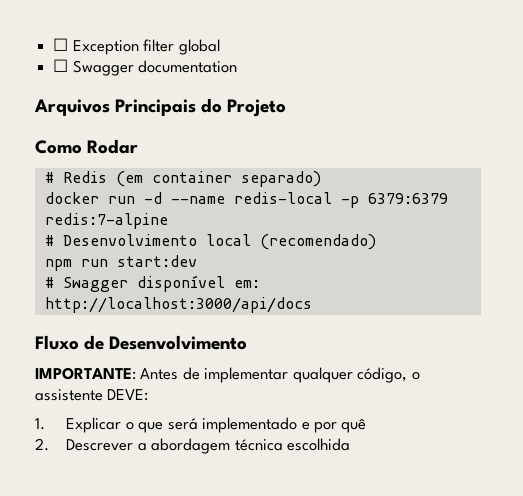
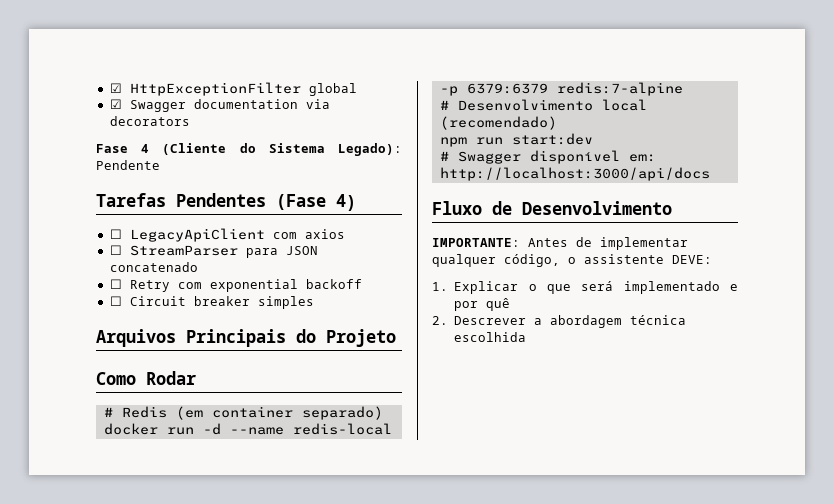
[53,38,175,55] ☐ Exception filter -> [109,82,301,96] ☑ HttpExceptionFilter
[53,59,69,72] ☐ -> [109,99,122,109] ☑
(238, 66) none -> [305,99,330,109] [109,116,190,126] [96,143,402,156] [96,160,160,170] [96,193,356,211] [109,228,345,242] [109,245,318,258] [109,262,198,272] [109,279,362,292] [109,296,314,309] via decorators // Fase 4 (Cliente do Sistema Legado): Pendente // Tarefas Pendentes (Fase 4) // ☐ LegacyApiClient com axios // ☐ StreamParser para JSON concatenado // ☐ Retry com exponential backoff // ☐ Circuit breaker simples

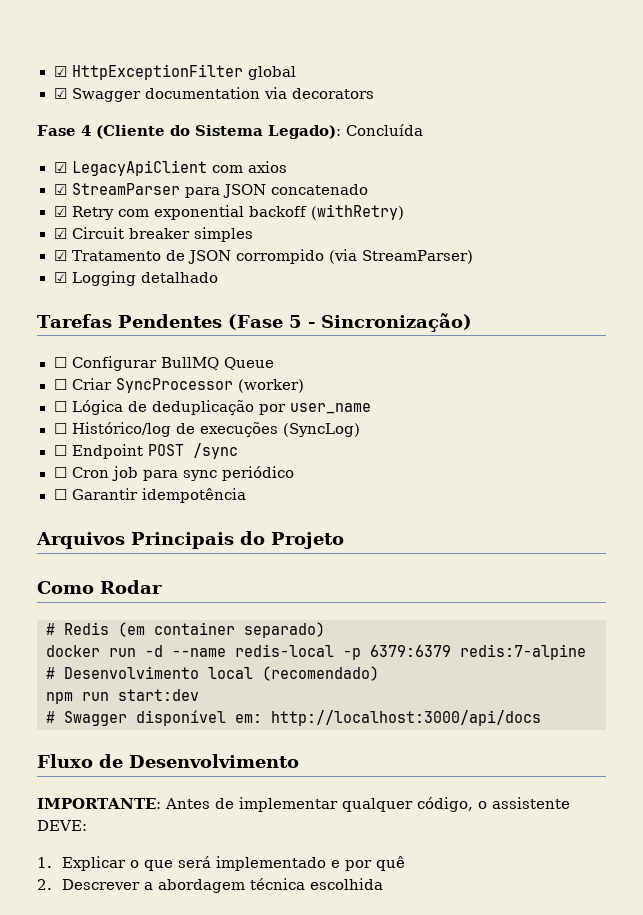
[96,160,160,170] [96,193,356,211] [109,229,122,239] Pendente // Tarefas Pendentes (Fase 4) // ☐ -> [346,124,423,136] [53,162,67,173] Concluída // ☑
[109,245,122,255] ☐ -> [53,184,67,195] ☑
[109,279,122,289] ☐ -> [53,206,67,217] ☑
[109,296,122,306] // ☐ -> [310,204,404,220] [53,228,67,239] (withRetry) // ☑
(314, 302) none -> [53,249,473,264] [53,271,218,286] [37,313,472,332] [53,356,274,371] [53,378,304,393] [53,400,371,415] [53,422,360,437] [53,443,238,459] [53,466,294,481] [53,488,246,503] // ☑ Tratamento de JSON corrompido (via StreamParser) // ☑ Logging detalhado // Tarefas Pendentes (Fase 5 - Sincronização) // ☐ Configurar BullMQ Queue // ☐ Criar SyncProcessor (worker) // ☐ Lógica de deduplicação por user_name // ☐ Histórico/log de execuções (SyncLog) // ☐ Endpoint POST /sync // ☐ Cron job para sync periódico // ☐ Garantir idempotência

